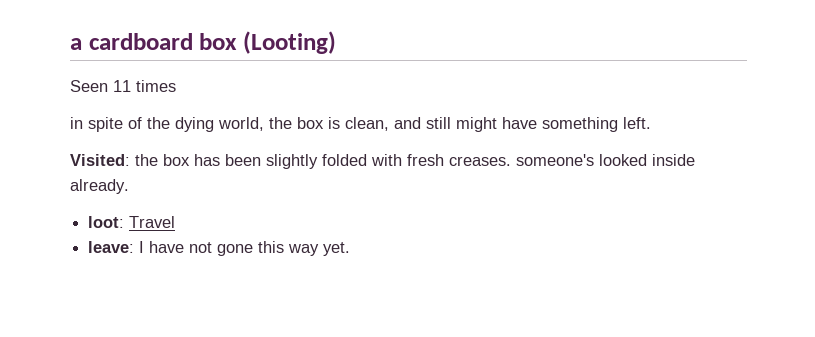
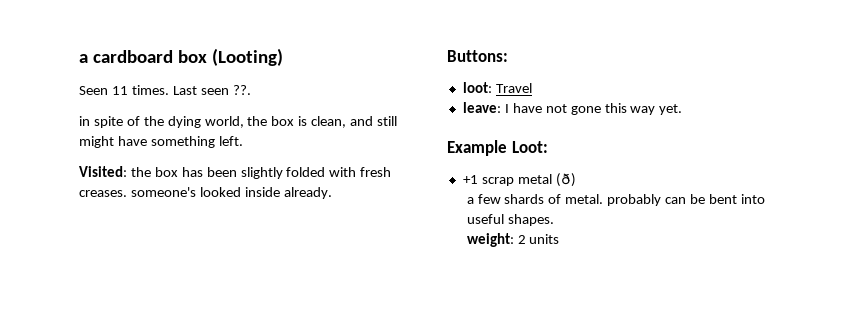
[136,80,176,92] times -> [131,85,251,95] times. Last seen ??.
(129, 186) none -> [447,50,508,62] // Buttons:
(351, 249) none -> [447,140,548,156] [462,173,576,187] [466,194,765,206] [466,214,554,226] [466,233,560,247] // Example Loot: // +1 scrap metal (ð) // a few shards of metal. probably can be bent into useful shapes. // weight: 2 units

